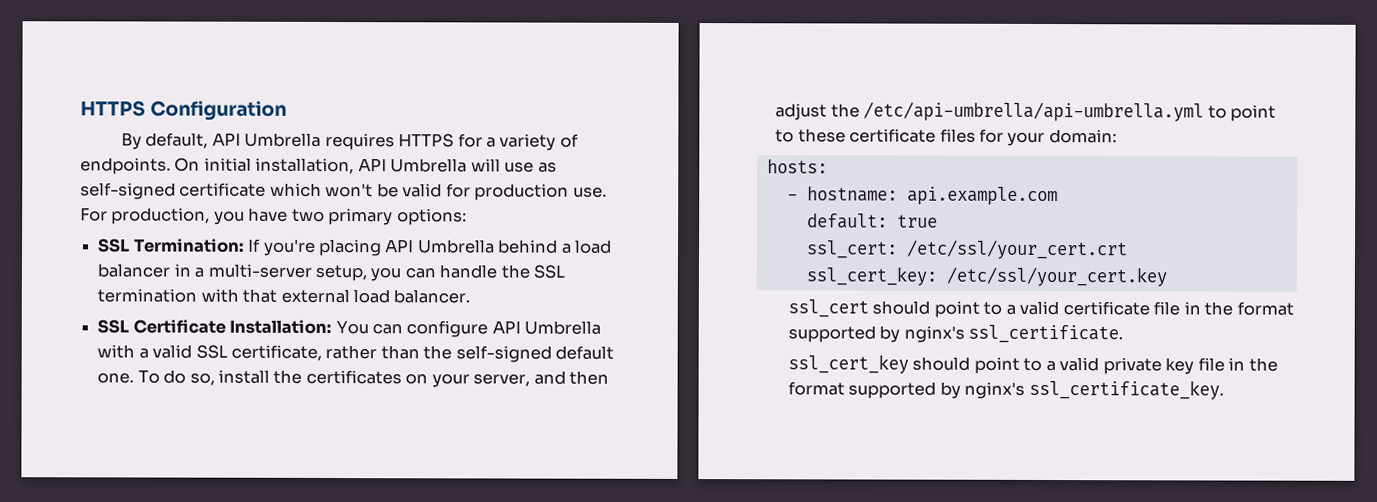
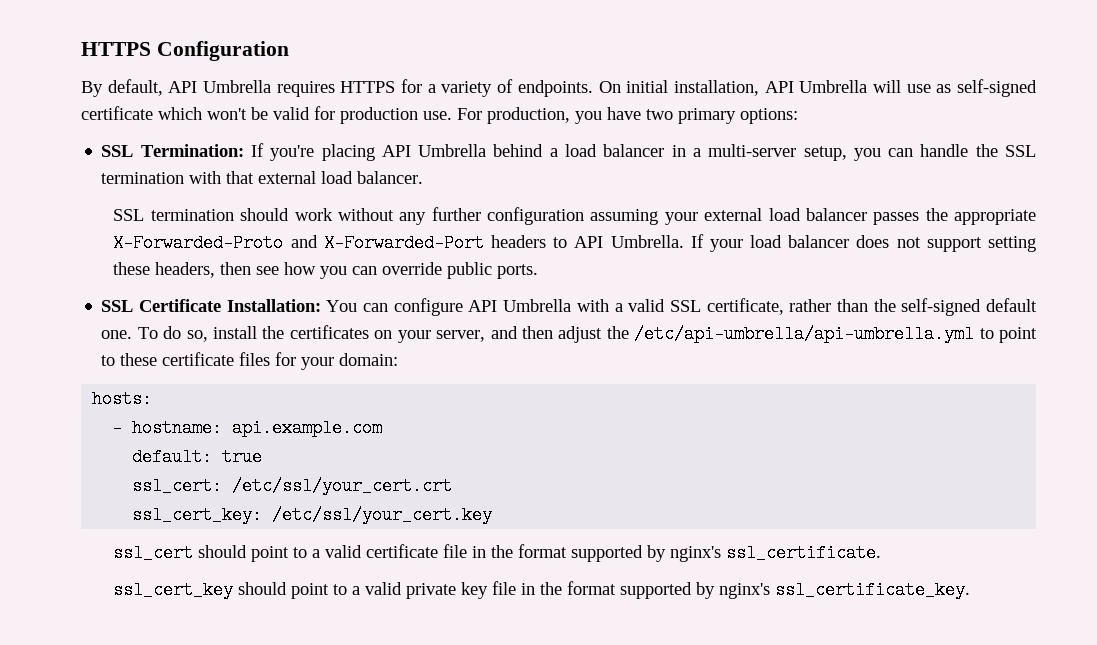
(471, 296) none -> [113,207,1036,225] [113,234,1036,252] [113,262,539,279] // SSL termination should work without any further configuration assuming your external load balancer passes the appropriate X-Forwarded-Proto and X-Forwarded-Port headers to API Umbrella. If your load balancer does not support setting these headers, then see how you can override public ports.

